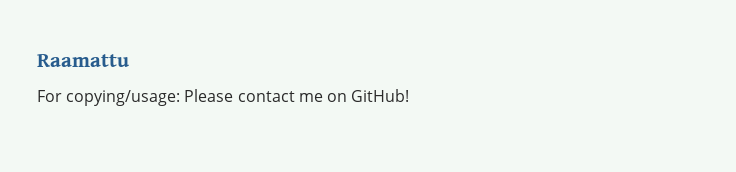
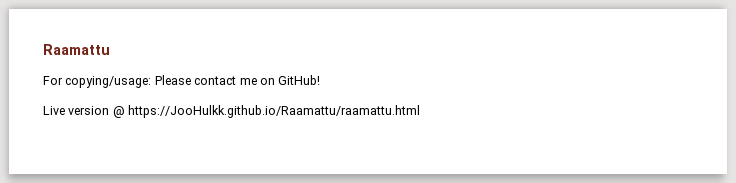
(410, 95) none -> [43,105,421,118] // Live version @ https://JooHulkk.github.io/Raamattu/raamattu.html

